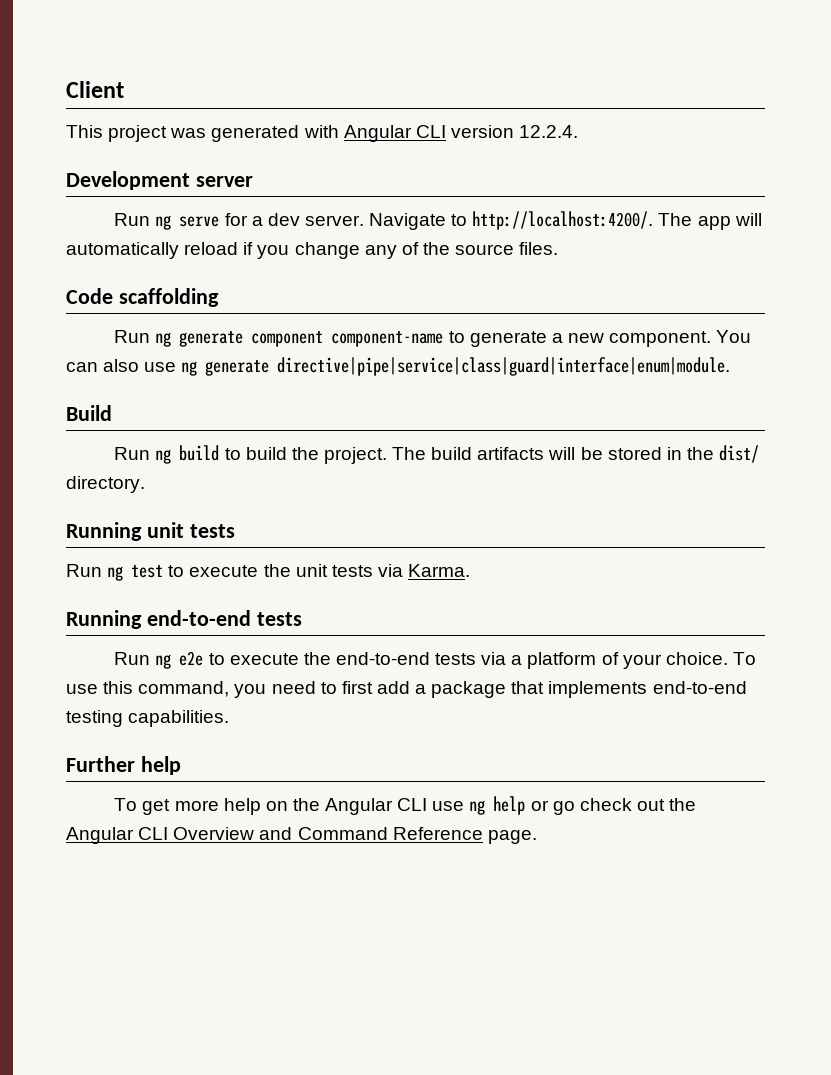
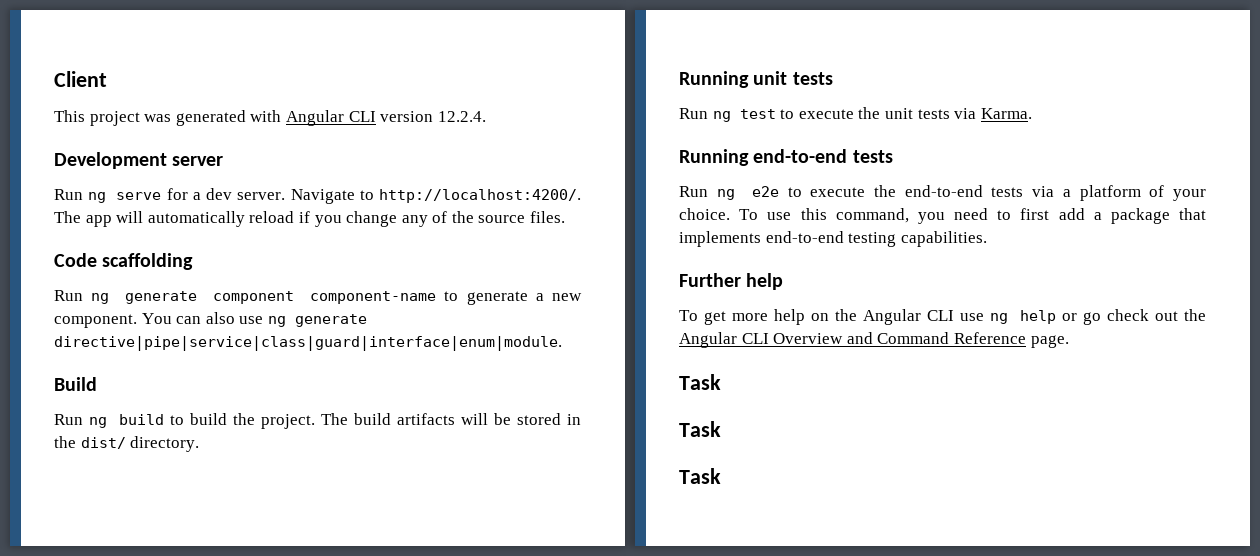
(537, 837) none -> [679,374,721,390] [679,421,721,437] [679,468,721,484] // Task // Task // Task

